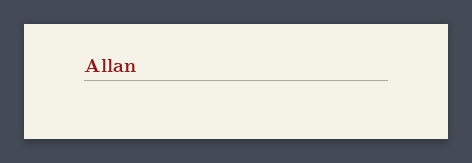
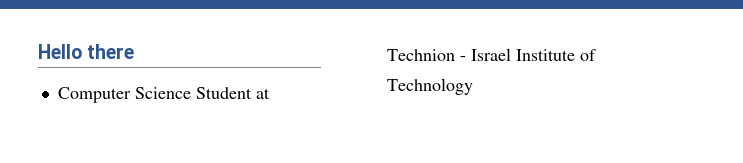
[84,59,136,72] Allan -> [38,44,135,59] [57,87,270,103] [386,48,596,61] [386,78,473,95] Hello there // Computer Science Student at Technion - Israel Institute of Technology

